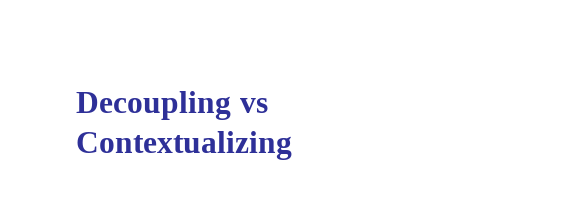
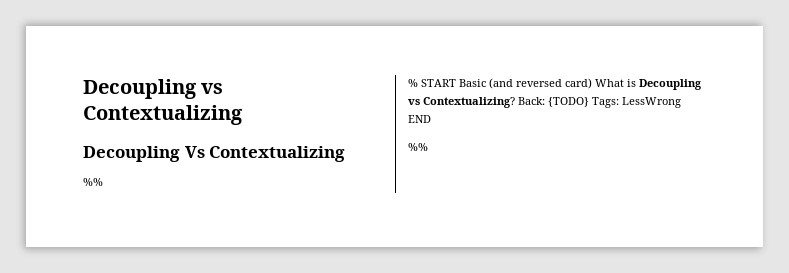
(292, 145) none -> [83,146,346,162] [83,178,103,186] [408,78,702,90] [408,97,681,108] [408,115,431,123] [408,143,428,151] // Decoupling Vs Contextualizing // %% // % START Basic (and reversed card) What is Decoupling vs Contextualizing? Back: {TODO} Tags: LessWrong END // %%

